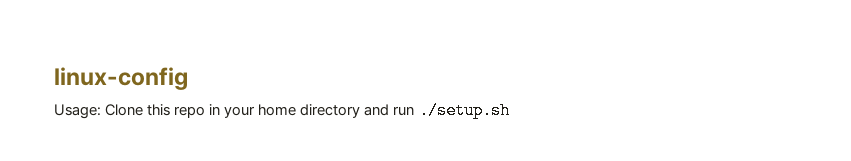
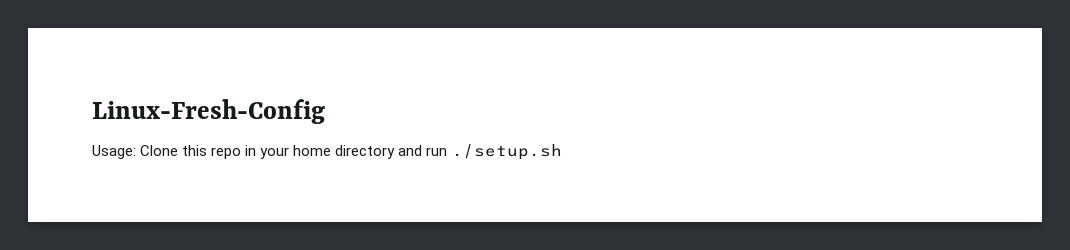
[54,67,188,90] linux-config -> [92,99,325,124] Linux-Fresh-Config

